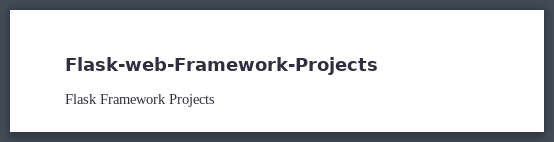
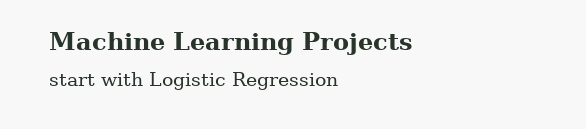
[65,57,378,75] [65,94,215,107] Flask-web-Framework-Projects // Flask Framework Projects -> [49,32,413,55] [49,72,338,90] Machine Learning Projects // start with Logistic Regression

